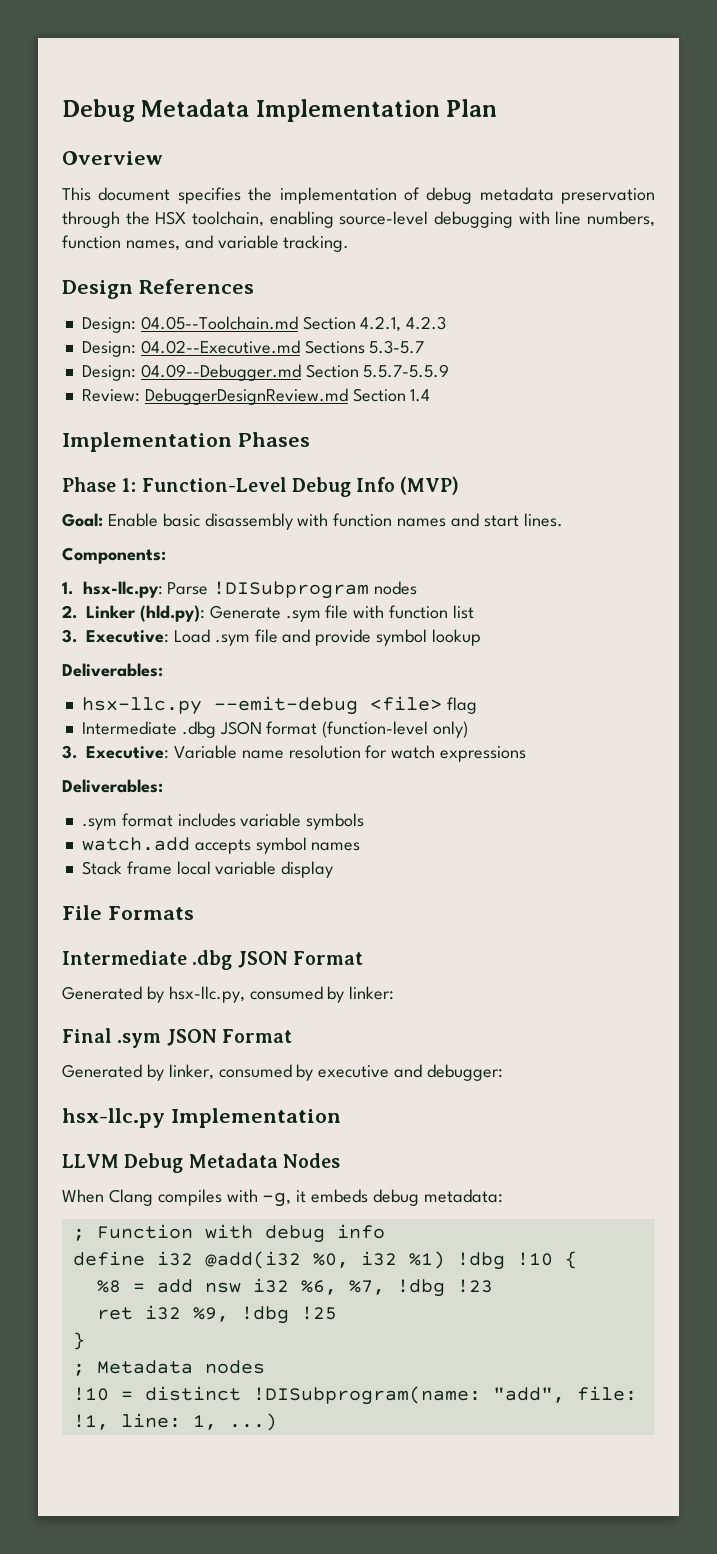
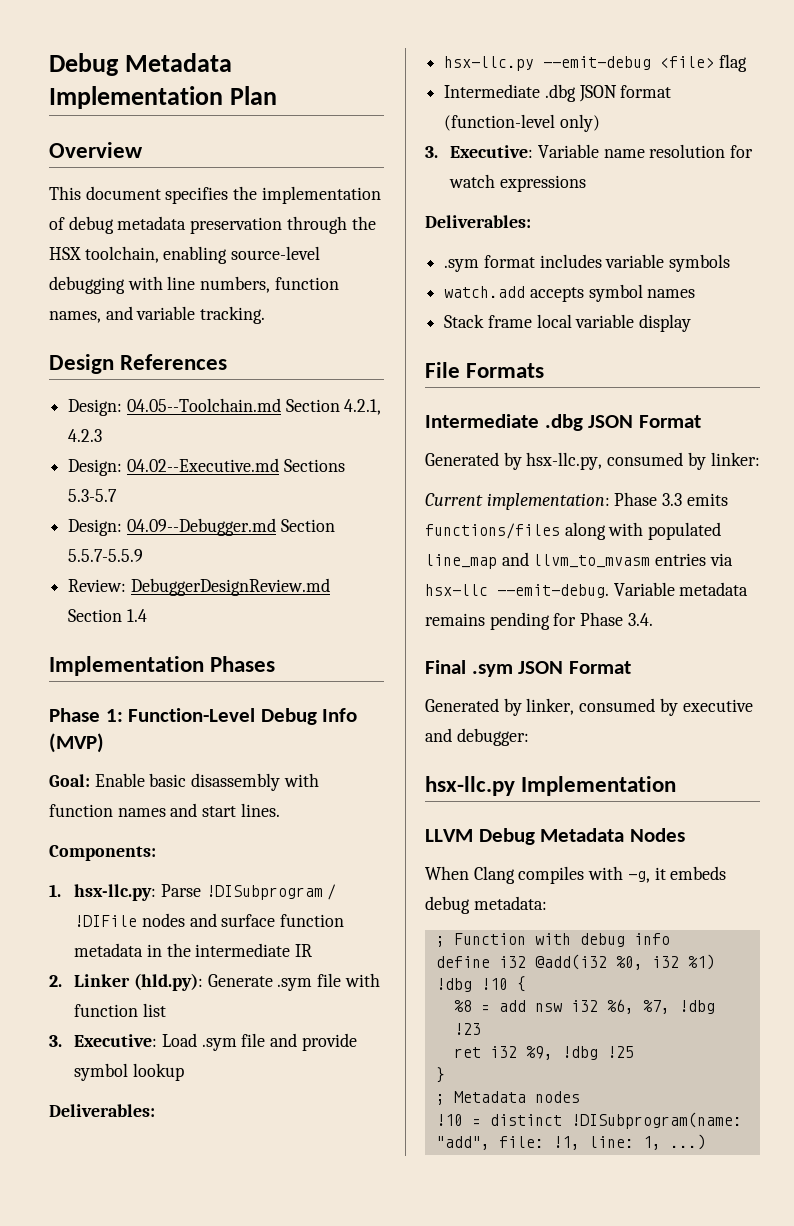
[374,581,418,595] nodes -> [327,884,337,900] [74,913,344,927] [74,943,312,957] / !DIFile nodes and surface function metadata in the intermediate IR
(395, 993) none -> [425,492,728,510] [425,522,722,540] [425,552,733,569] [425,582,749,598] [425,612,653,630] // Current implementation: Phase 3.3 emits functions/files along with populated line_map and llvm_to_mvasm entries via hsx-llc --emit-debug. Variable metadata remains pending for Phase 3.4.

